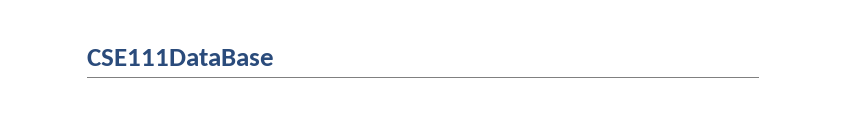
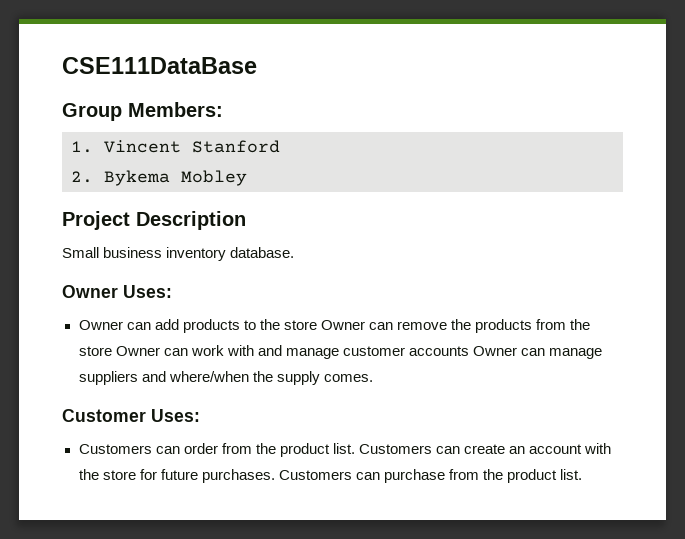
(274, 57) none -> [62,102,223,121] [71,140,280,153] [71,170,247,186] [62,211,246,230] [62,247,295,261] [62,285,172,298] [78,319,591,333] [78,345,603,359] [78,371,373,385] [62,409,200,422] [78,443,612,457] [78,469,583,483] // Group Members: // 1. Vincent Stanford // 2. Bykema Mobley // Project Description // Small business inventory database. // Owner Uses: // Owner can add products to the store Owner can remove the products from the store Owner can work with and manage customer accounts Owner can manage suppliers and where/when the supply comes. // Customer Uses: // Customers can order from the product list. Customers can create an account with the store for future purchases. Customers can purchase from the product list.

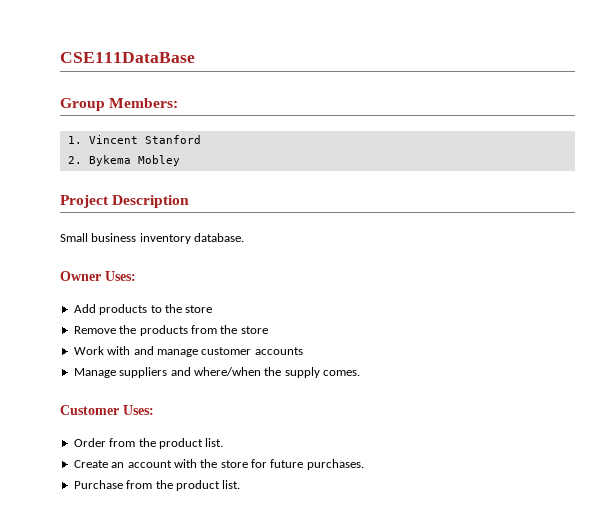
[78,319,179,330] Owner can add -> [73,304,96,313] Add
[320,320,447,330] Owner can remove -> [73,326,116,334] // Remove
[115,345,224,356] Owner can work -> [73,346,104,355] // Work
[472,346,603,359] Owner can manage -> [73,368,116,378] // Manage
[78,443,505,457] Customers can order from the product list. Customers can create -> [73,438,224,449] [73,460,108,468] Order from the product list. // Create
[278,469,445,483] Customers can purchase -> [73,480,123,489] // Purchase

